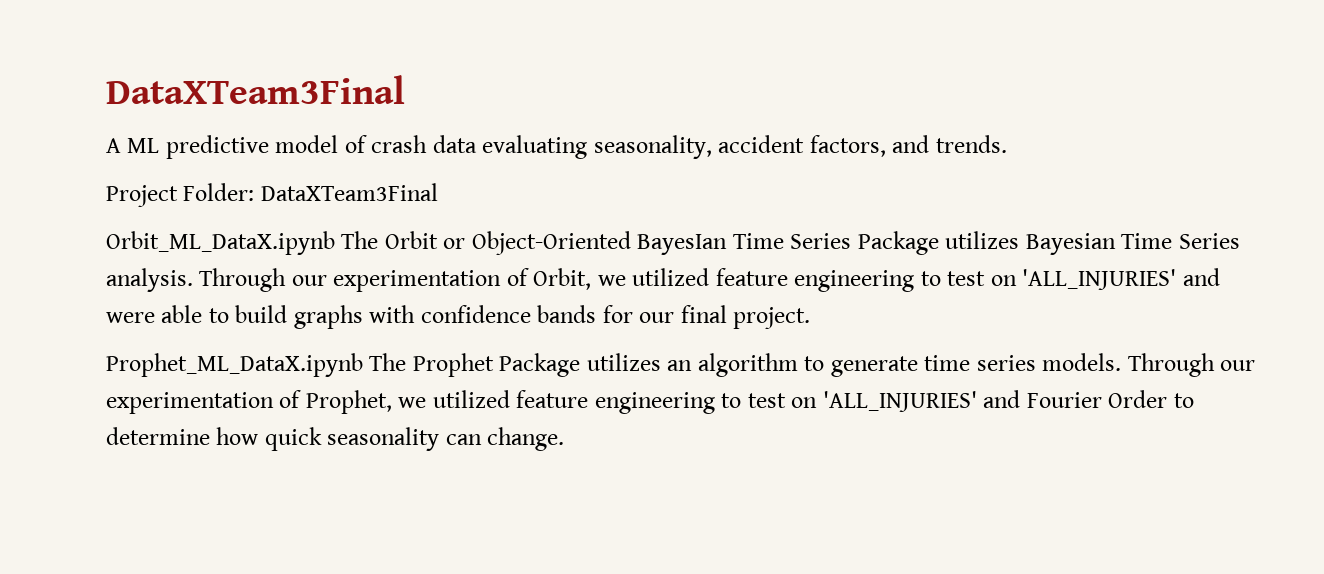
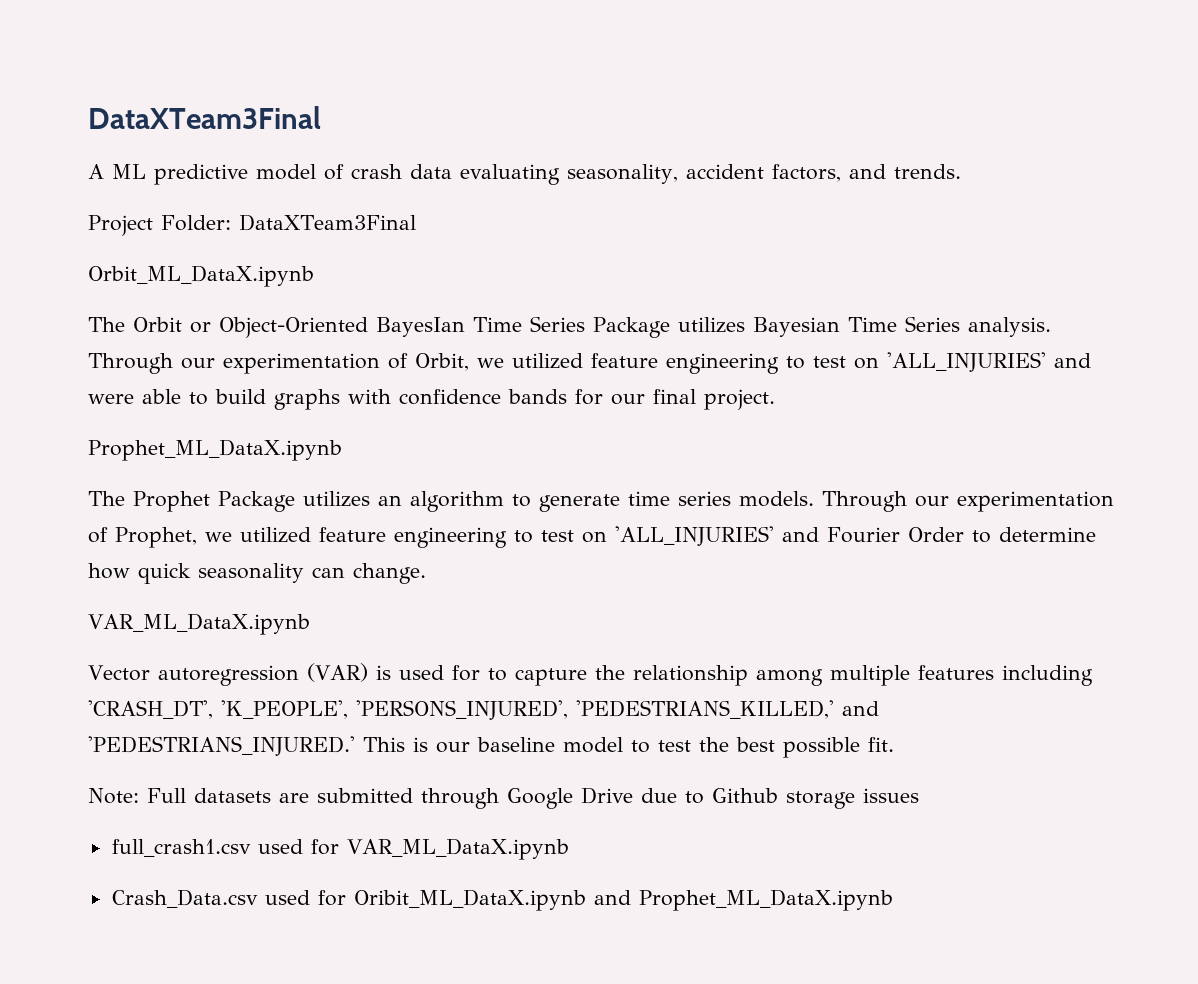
(335, 243) none -> (314, 276) //
(363, 365) none -> (342, 450) //
(565, 439) none -> [88,613,310,635] [88,663,1093,686] [88,700,879,720] [88,736,894,758] [88,787,919,809] [111,838,569,860] [111,889,893,911] // VAR_ML_DataX.ipynb // Vector autoregression (VAR) is used for to capture the relationship among multiple features including 'CRASH_DT', 'K_PEOPLE', 'PERSONS_INJURED', 'PEDESTRIANS_KILLED,' and 'PEDESTRIANS_INJURED.' This is our baseline model to test the best possible fit. // Note: Full datasets are submitted through Google Drive due to Github storage issues // full_crash1.csv used for VAR_ML_DataX.ipynb // Crash_Data.csv used for Oribit_ML_DataX.ipynb and Prophet_ML_DataX.ipynb

